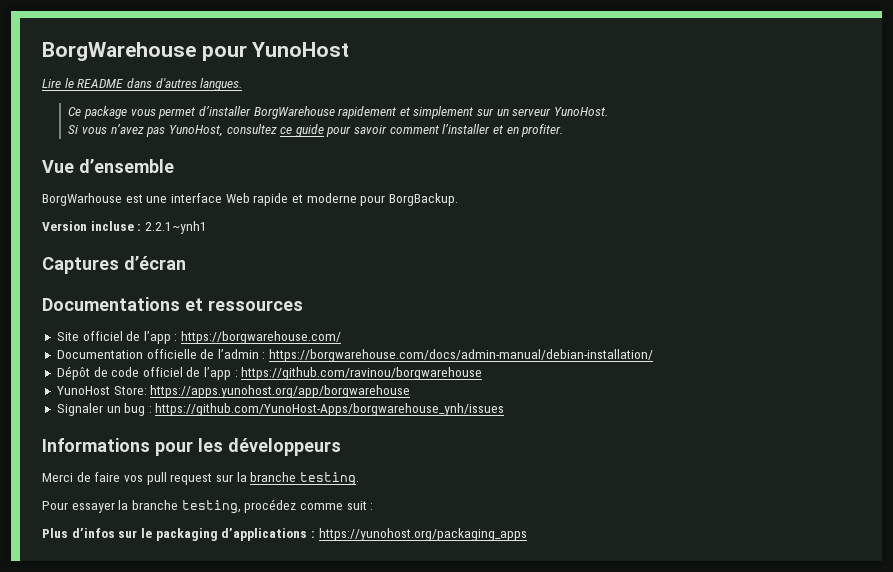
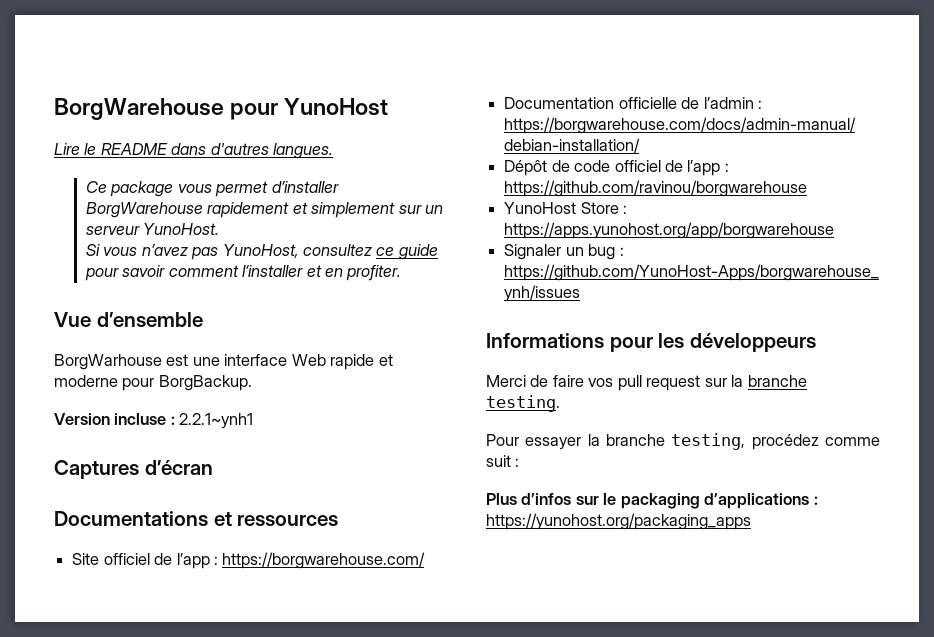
[113,386,147,395] Store: -> [580,202,628,214] Store :

